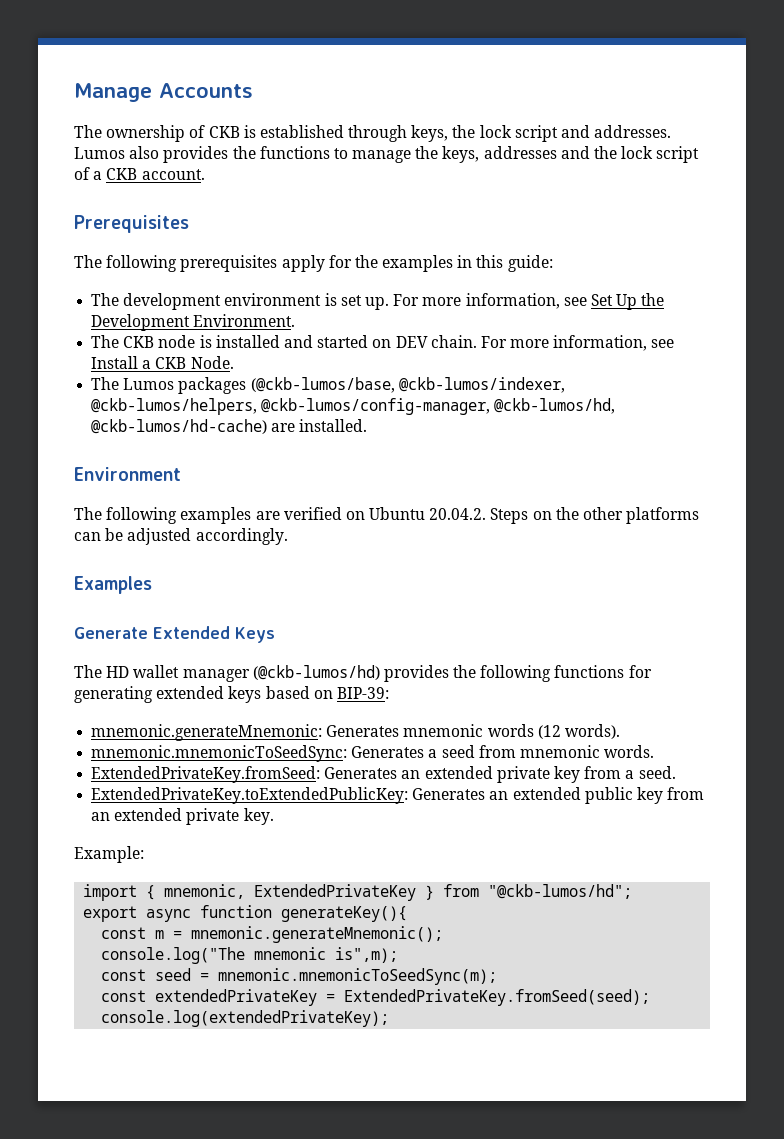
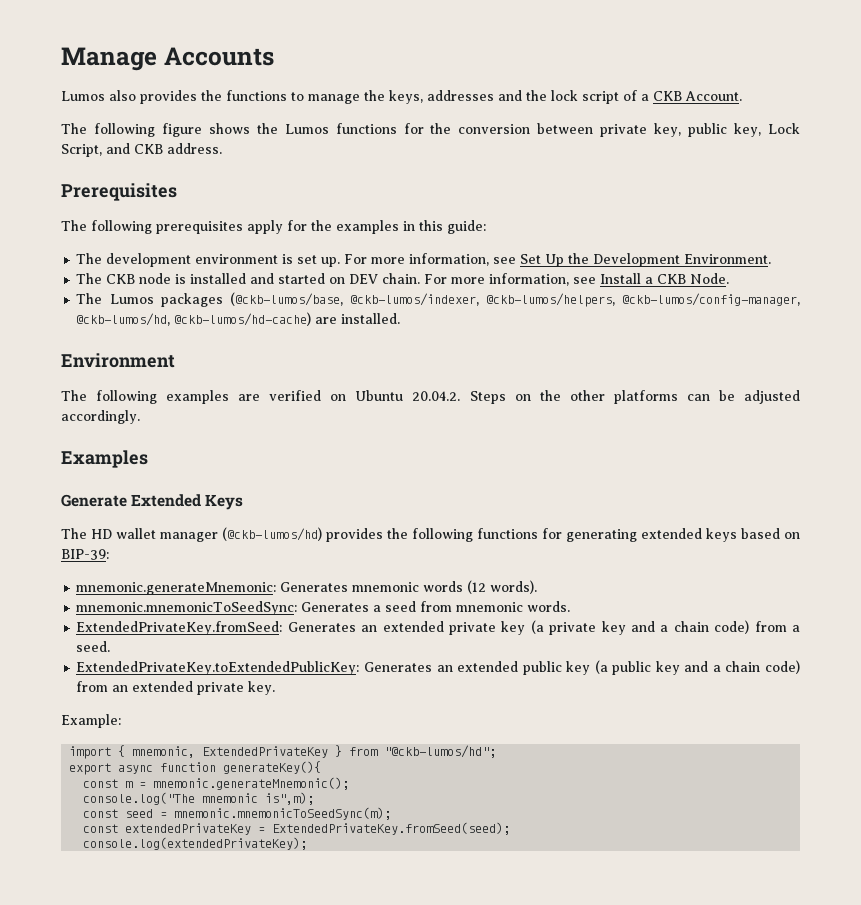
[74,125,672,142] The ownership of CKB is established through keys, the lock script and addresses. -> (274, 56) none
[141,169,205,180] account. -> [685,91,742,101] [61,123,800,137] [61,143,222,157] Account. // The following figure shows the Lumos functions for the conversion between private key, public key, Lock Script, and CKB address.
(580, 774) none -> [530,620,750,635] (a private key and a chain code)
(663, 795) none -> [594,660,800,675] (a public key and a chain code)

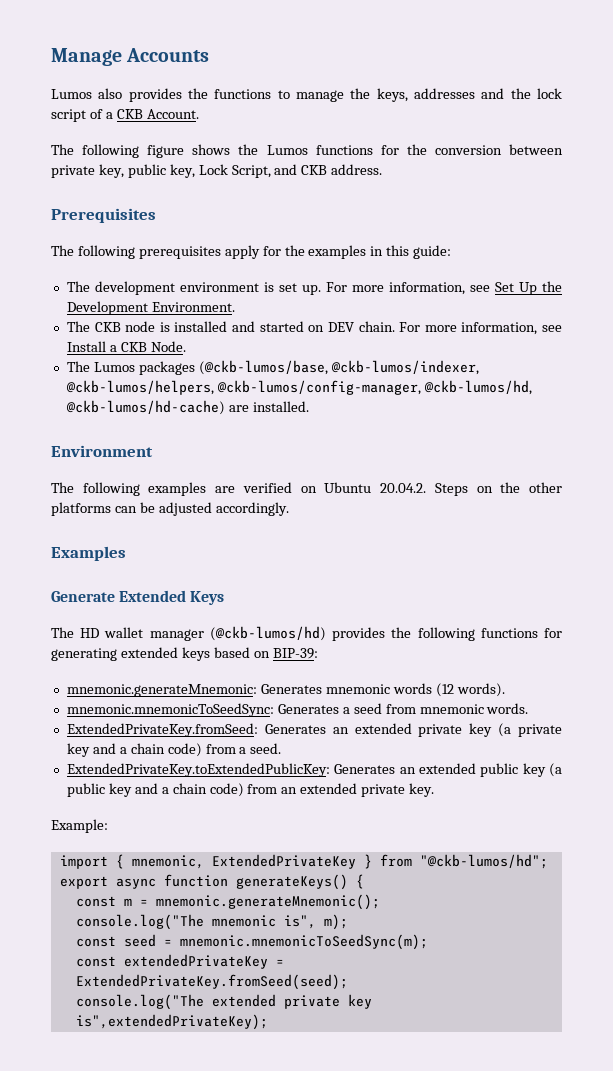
[223,761,322,774] generateKey(){ -> [235,874,364,890] generateKeys() {
[265,792,315,805] is",m); -> [283,914,348,930] is", m);
[83,837,308,850] console.log(extendedPrivateKey); -> [75,994,372,1010] [75,1014,268,1030] console.log("The extended private key is",extendedPrivateKey);

